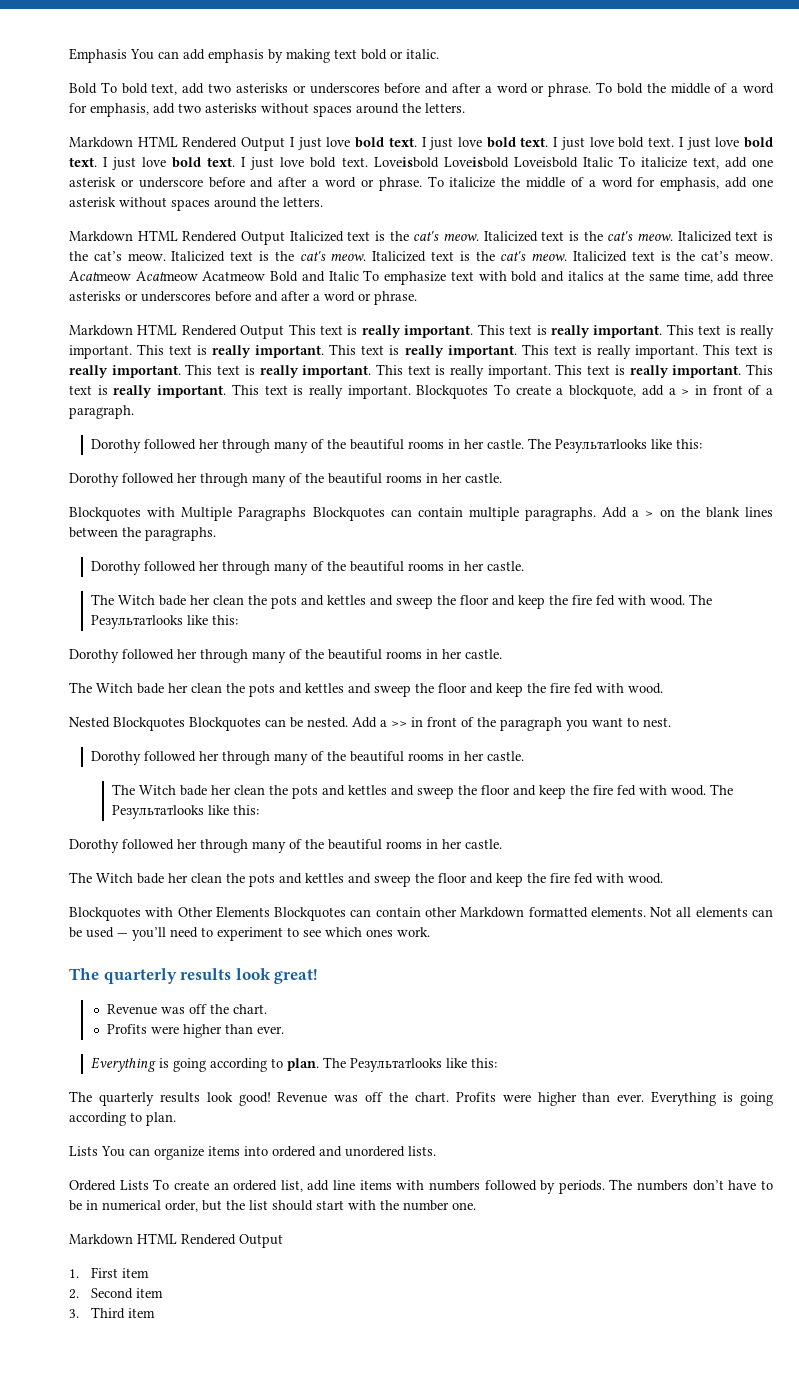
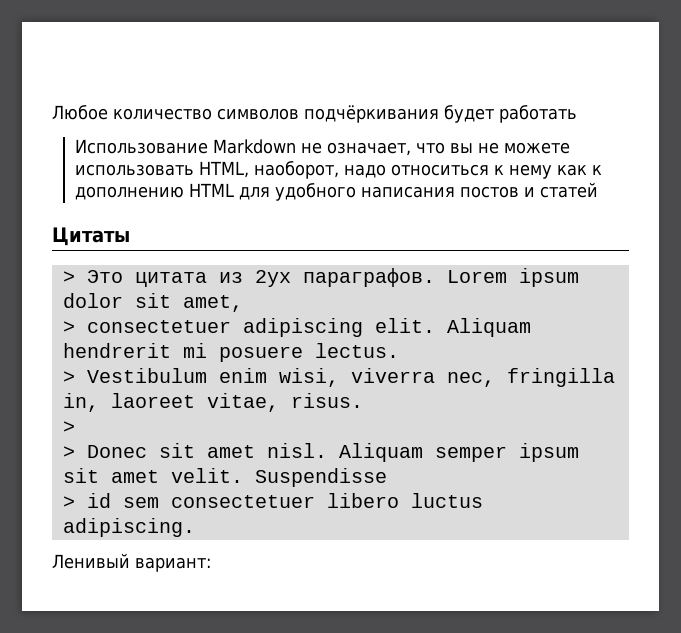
[69,48,439,63] [69,82,775,97] [69,103,465,117] [69,136,774,151] [69,156,774,170] [69,176,774,191] [69,197,323,211] [69,230,773,245] [69,251,773,262] [69,270,773,285] [69,291,417,305] [69,324,774,339] [69,344,773,359] [69,364,774,379] [69,384,774,399] [69,405,134,419] [90,438,702,453] [69,473,502,487] [69,507,773,521] [69,527,216,541] [90,561,524,575] [90,594,712,609] [90,615,238,629] [69,649,502,663] [69,682,663,697] [69,717,671,731] [90,751,524,765] [112,784,734,799] [112,805,260,819] [69,839,502,853] [69,872,663,887] [69,906,774,921] [69,927,430,941] [69,968,319,984] [106,1004,267,1015] [106,1024,284,1038] [90,1057,497,1072] [69,1091,773,1106] [69,1112,176,1126] [69,1146,436,1160] [69,1179,774,1194] [69,1200,476,1212] [69,1233,283,1248] [69,1267,149,1278] [69,1288,163,1299] [69,1307,155,1319] Emphasis You can add emphasis by making text bold or italic. // Bold To bold text, add two asterisks or underscores before and after a word or phrase. To bold the middle of a word for emphasis, add two asterisks without spaces around the letters. // Markdown HTML Rendered Output I just love bold text. I just love bold text. I just love bold text. I just love bold text. I just love bold text. I just love bold text. Loveisbold Loveisbold Loveisbold Italic To italicize text, add one asterisk or underscore before and after a word or phrase. To italicize the middle of a word for emphasis, add one asterisk without spaces around the letters. // Markdown HTML Rendered Output Italicized text is the cat's meow. Italicized text is the cat's meow. Italicized text is the cat’s meow. Italicized text is the cat's meow. Italicized text is the cat's meow. Italicized text is the cat’s meow. Acatmeow Acatmeow Acatmeow Bold and Italic To emphasize text with bold and italics at the same time, add three asterisks or underscores before and after a word or phrase. // Markdown HTML Rendered Output This text is really important. This text is really important. This text is really important. This text is really important. This text is really important. This text is really important. This text is really important. This text is really important. This text is really important. This text is really important. This text is really important. This text is really important. Blockquotes To create a blockquote, add a > in front of a paragraph. // Dorothy followed her through many of the beautiful rooms in her castle. The Результатlooks like this: // Dorothy followed her through many of the beautiful rooms in her castle. // Blockquotes with Multiple Paragraphs Blockquotes can contain multiple paragraphs. Add a > on the blank lines between the paragraphs. // Dorothy followed her through many of the beautiful rooms in her castle. // The Witch bade her clean the pots and kettles and sweep the floor and keep the fire fed with wood. The Результатlooks like this: // Dorothy followed her through many of the beautiful rooms in her castle. // The Witch bade her clean the pots and kettles and sweep the floor and keep the fire fed with wood. // Nested Blockquotes Blockquotes can be nested. Add a >> in front of the paragraph you want to nest. // Dorothy followed her through many of the beautiful rooms in her castle. // The Witch bade her clean the pots and kettles and sweep the floor and keep the fire fed with wood. The Результатlooks like this: // Dorothy followed her through many of the beautiful rooms in her castle. // The Witch bade her clean the pots and kettles and sweep the floor and keep the fire fed with wood. // Blockquotes with Other Elements Blockquotes can contain other Markdown formatted elements. Not all elements can be used — you’ll need to experiment to see which ones work. // The quarterly results look great! // Revenue was off the chart. // Profits were higher than ever. // Everything is going according to plan. The Результатlooks like this: // The quarterly results look good! Revenue was off the chart. Profits were higher than ever. Everything is going according to plan. // Lists You can organize items into ordered and unordered lists. // Ordered Lists To create an ordered list, add line items with numbers followed by periods. The numbers don’t have to be in numerical order, but the list should start with the number one. // Markdown HTML Rendered Output // 1. First item // 2. Second item // 3. Third item -> [52,105,577,123] [75,139,571,156] [75,161,603,179] [75,182,599,201] [52,227,130,246] [62,268,579,287] [62,293,243,312] [62,318,531,337] [62,343,399,362] [62,368,615,387] [62,393,363,412] [62,421,75,433] [62,443,579,462] [62,468,387,487] [62,493,483,508] [62,518,195,537] [52,553,211,572] Любое количество символов подчёркивания будет работать // Использование Markdown не означает, что вы не можете использовать HTML, наоборот, надо относиться к нему как к дополнению HTML для удобного написания постов и статей // Цитаты // > Это цитата из 2ух параграфов. Lorem ipsum dolor sit amet, // > consectetuer adipiscing elit. Aliquam hendrerit mi posuere lectus. // > Vestibulum enim wisi, viverra nec, fringilla in, laoreet vitae, risus. // > // > Donec sit amet nisl. Aliquam semper ipsum sit amet velit. Suspendisse // > id sem consectetuer libero luctus adipiscing. // Ленивый вариант:

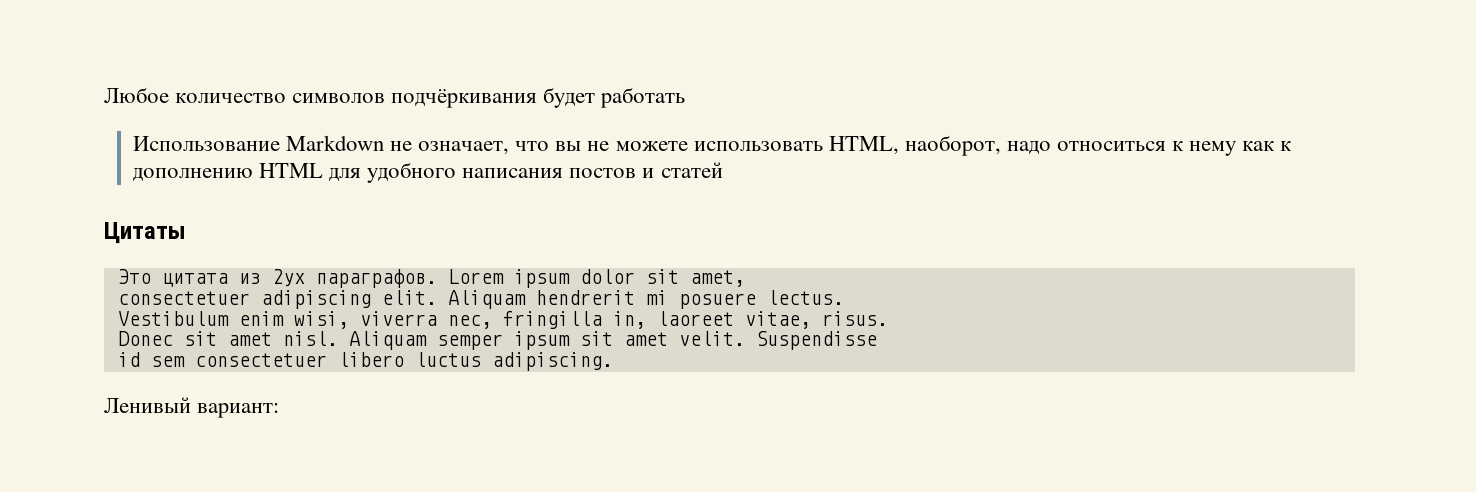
[62,271,75,283] > -> (186, 233) none
[62,321,75,333] > -> (745, 278) none
[62,371,75,383] > -> (844, 297) none
[62,421,75,433] [62,446,75,458] > // > -> (888, 318) none
[62,496,75,508] > -> (877, 340) none

